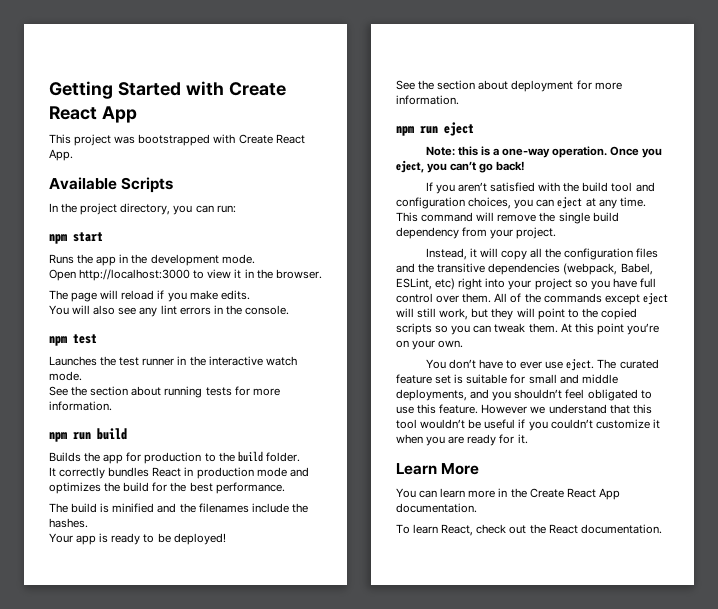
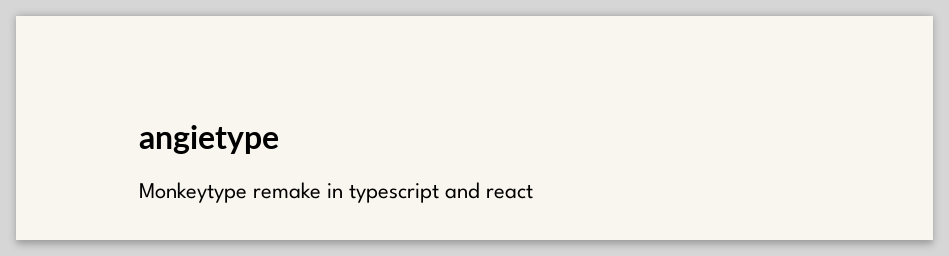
[49,81,286,99] [49,106,137,123] [49,134,305,146] [49,149,73,161] [49,177,174,193] [49,203,236,215] [49,232,103,244] [49,254,255,266] [49,269,322,281] [49,290,250,302] [49,305,289,317] [49,334,97,346] [49,356,297,366] [49,371,82,381] [49,386,280,398] [49,401,112,411] [49,428,127,442] [49,451,300,464] [49,467,309,479] [49,482,285,494] [49,503,308,513] [49,518,88,528] [49,533,226,545] [396,80,622,92] [396,95,459,105] [396,122,474,136] [425,146,663,158] [396,160,526,173] [425,182,655,194] [396,197,646,209] [396,212,619,224] [396,227,557,239] [425,248,659,260] [396,263,653,275] [396,278,656,290] [396,293,668,305] [396,308,637,320] [396,323,659,335] [396,340,464,350] [425,359,659,371] [396,374,618,384] [396,389,652,401] [396,404,652,414] [396,419,660,431] [396,434,528,446] [396,463,480,475] [396,488,620,500] [396,503,477,513] [396,524,662,536] Getting Started with Create React App // This project was bootstrapped with Create React App. // Available Scripts // In the project directory, you can run: // npm start // Runs the app in the development mode. // Open http://localhost:3000 to view it in the browser. // The page will reload if you make edits. // You will also see any lint errors in the console. // npm test // Launches the test runner in the interactive watch mode. // See the section about running tests for more information. // npm run build // Builds the app for production to the build folder. // It correctly bundles React in production mode and optimizes the build for the best performance. // The build is minified and the filenames include the hashes. // Your app is ready to be deployed! // See the section about deployment for more information. // npm run eject // Note: this is a one-way operation. Once you eject, you can’t go back! // If you aren’t satisfied with the build tool and configuration choices, you can eject at any time. This command will remove the single build dependency from your project. // Instead, it will copy all the configuration files and the transitive dependencies (webpack, Babel, ESLint, etc) right into your project so you have full control over them. All of the commands except eject will still work, but they will point to the copied scripts so you can tweak them. At this point you’re on your own. // You don’t have to ever use eject. The curated feature set is suitable for small and middle deployments, and you shouldn’t feel obligated to use this feature. However we understand that this tool wouldn’t be useful if you couldn’t customize it when you are ready for it. // Learn More // You can learn more in the Create React App documentation. // To learn React, check out the React documentation. -> [139,125,279,154] [139,182,534,203] angietype // Monkeytype remake in typescript and react

